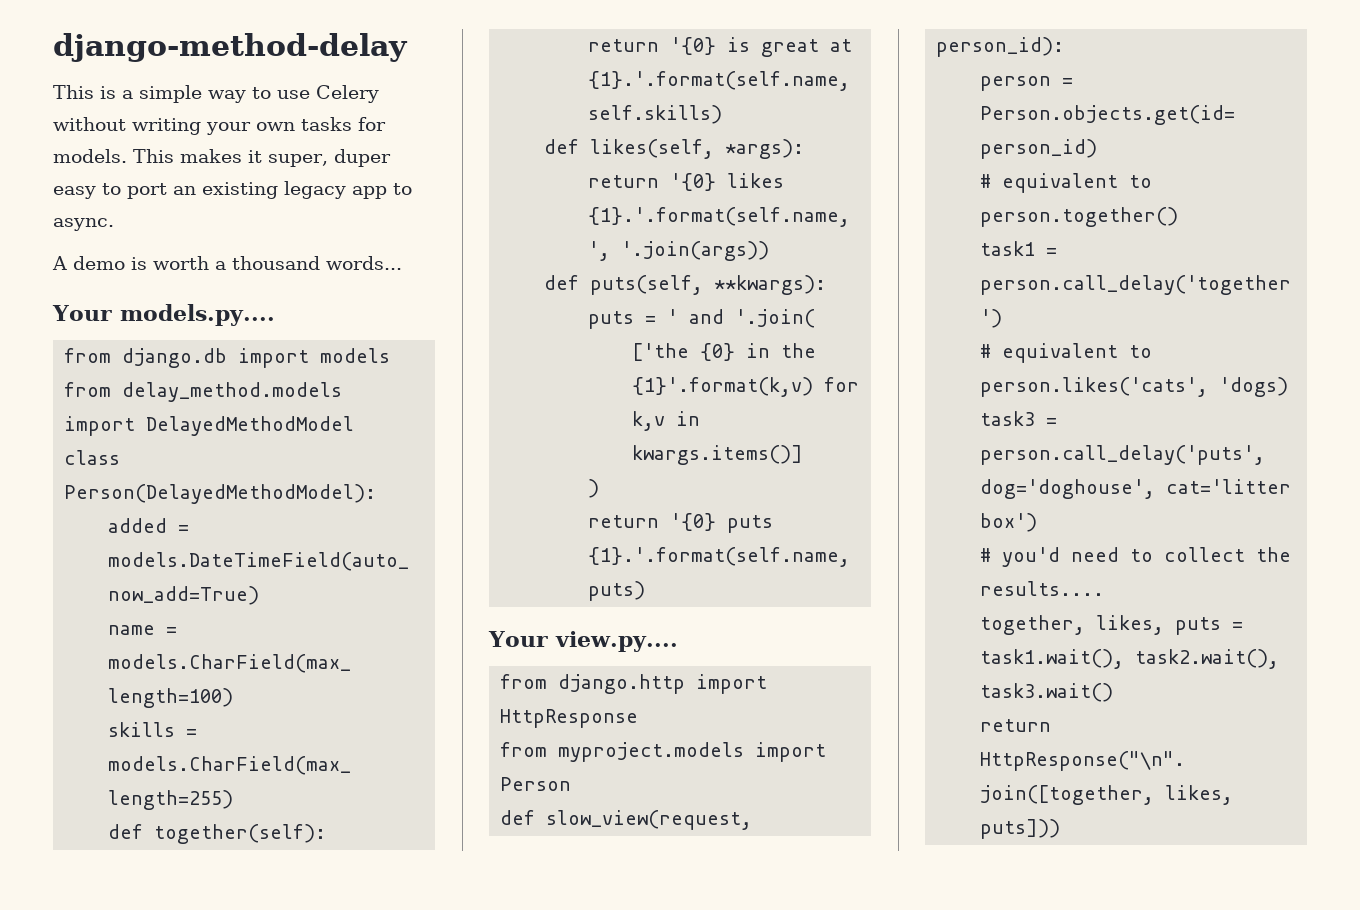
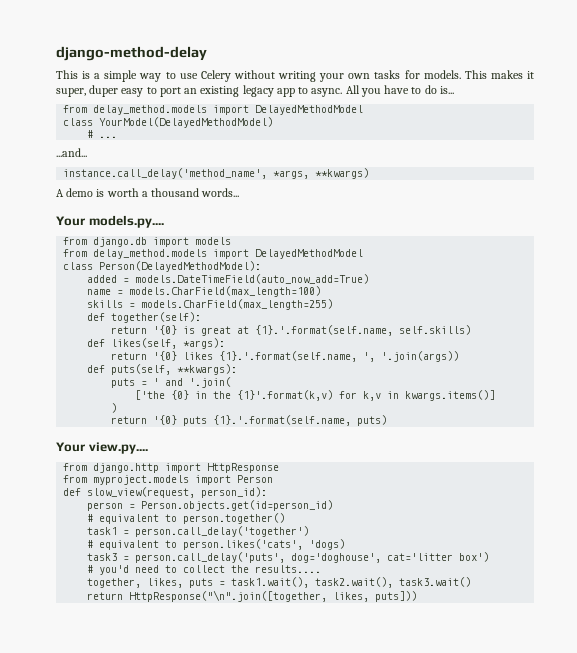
(114, 224) none -> [345,85,454,97] [63,105,364,115] [63,117,274,128] [87,130,118,138] [56,148,87,157] [63,168,370,179] All you have to do is... // from delay_method.models import DelayedMethodModel // class YourModel(DelayedMethodModel) // # ... // ...and... // instance.call_delay('method_name', *args, **kwargs)

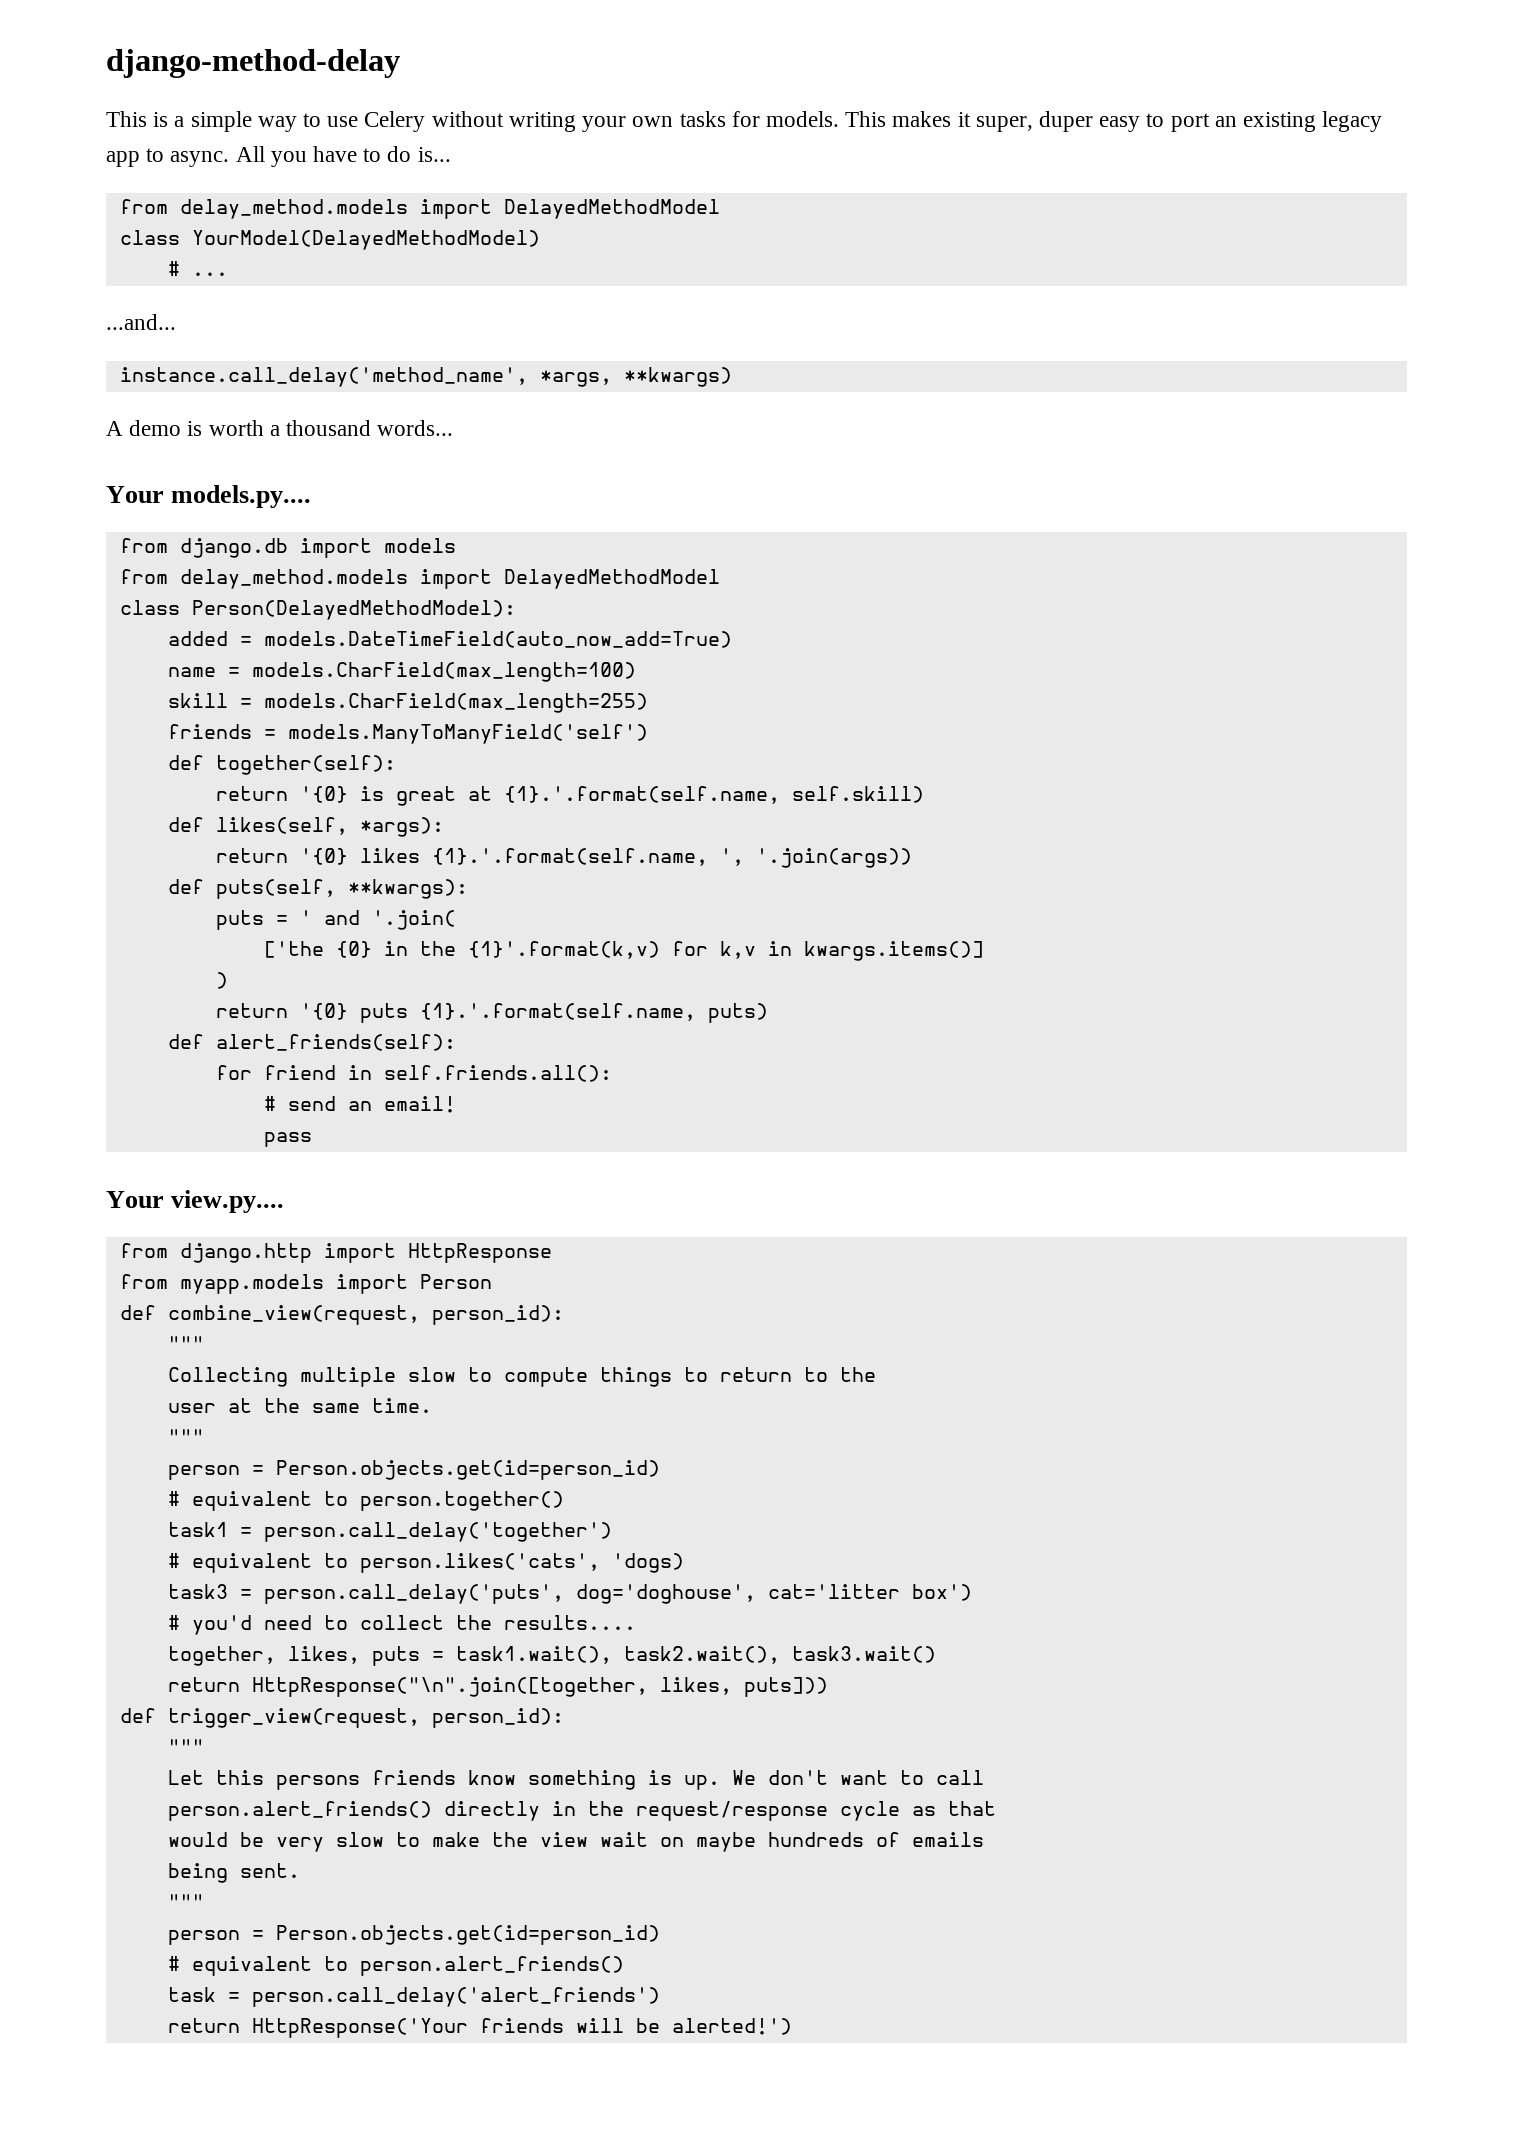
[87,300,124,308] skills -> [167,693,228,708] skill
(334, 304) none -> [167,724,648,744] // friends = models.ManyToManyField('self')
[399,325,472,335] self.skills) -> [791,786,924,803] self.skill)
(388, 420) none -> [167,1034,456,1051] [215,1065,612,1082] [263,1096,456,1113] [263,1132,312,1147] // def alert_friends(self): // for friend in self.friends.all(): // # send an email! // pass
[93,475,190,485] myproject.models -> [179,1274,324,1294] myapp.models
[87,487,268,498] slow_view(request, person_id): -> [167,1305,564,1325] [167,1336,204,1351] [167,1367,876,1387] [167,1398,432,1413] [167,1429,204,1444] combine_view(request, person_id): // """ // Collecting multiple slow to compute things to return to the // user at the same time. // """
(418, 596) none -> [119,1708,564,1728] [167,1739,204,1754] [167,1770,984,1790] [167,1801,996,1821] [167,1832,984,1852] [167,1863,300,1883] [167,1894,204,1909] [167,1925,660,1945] [167,1956,624,1976] [167,1987,660,2007] [167,2018,792,2038] // def trigger_view(request, person_id): // """ // Let this persons friends know something is up. We don't want to call // person.alert_friends() directly in the request/response cycle as that // would be very slow to make the view wait on maybe hundreds of emails // being sent. // """ // person = Person.objects.get(id=person_id) // # equivalent to person.alert_friends() // task = person.call_delay('alert_friends') // return HttpResponse('Your friends will be alerted!')

